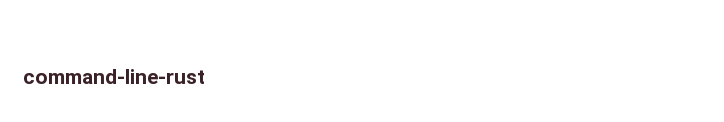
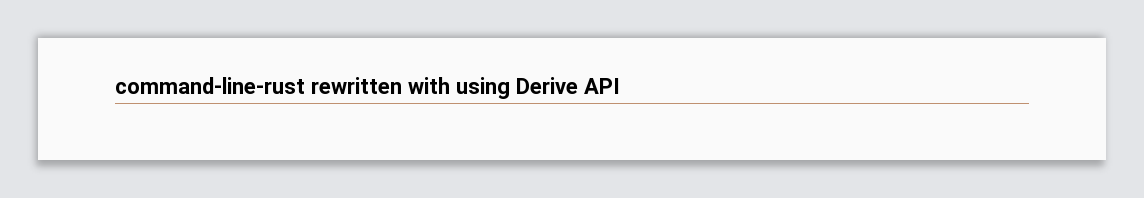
(205, 76) none -> [310,77,620,99] rewritten with using Derive API

